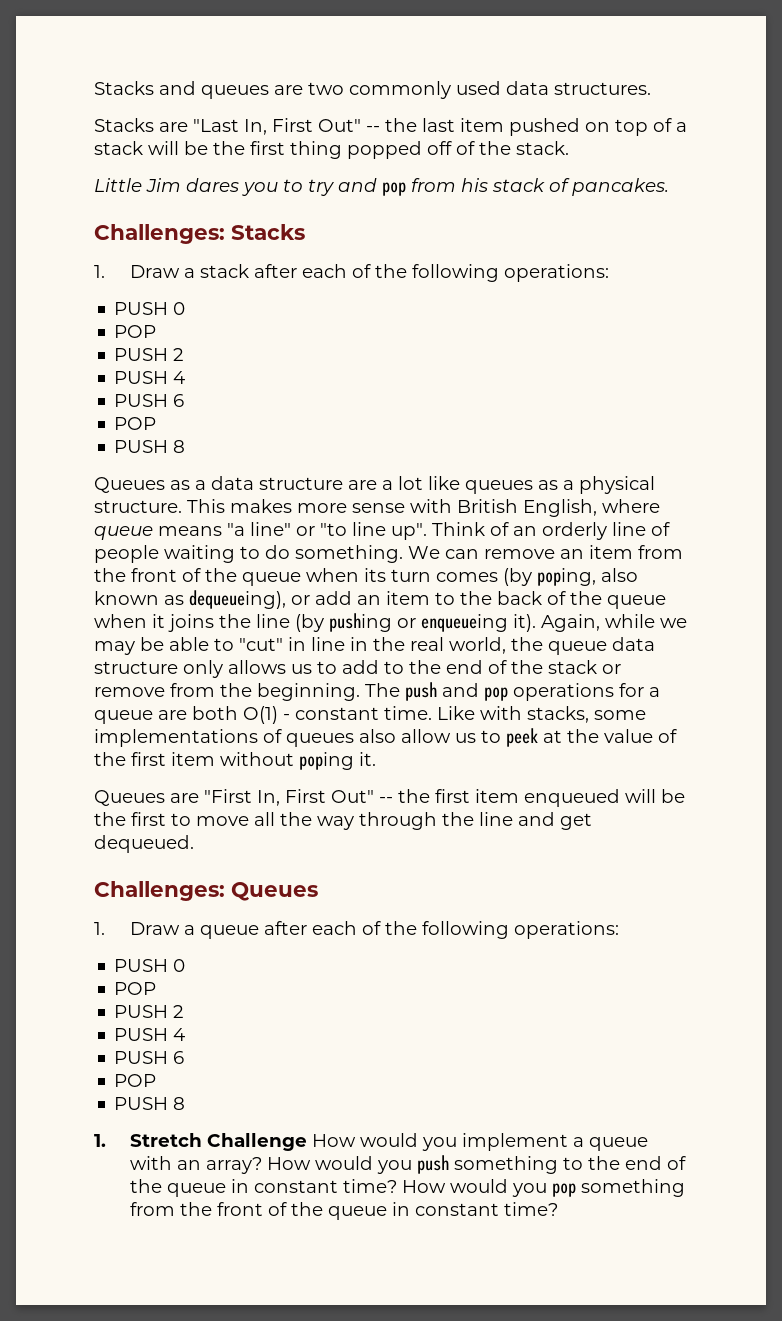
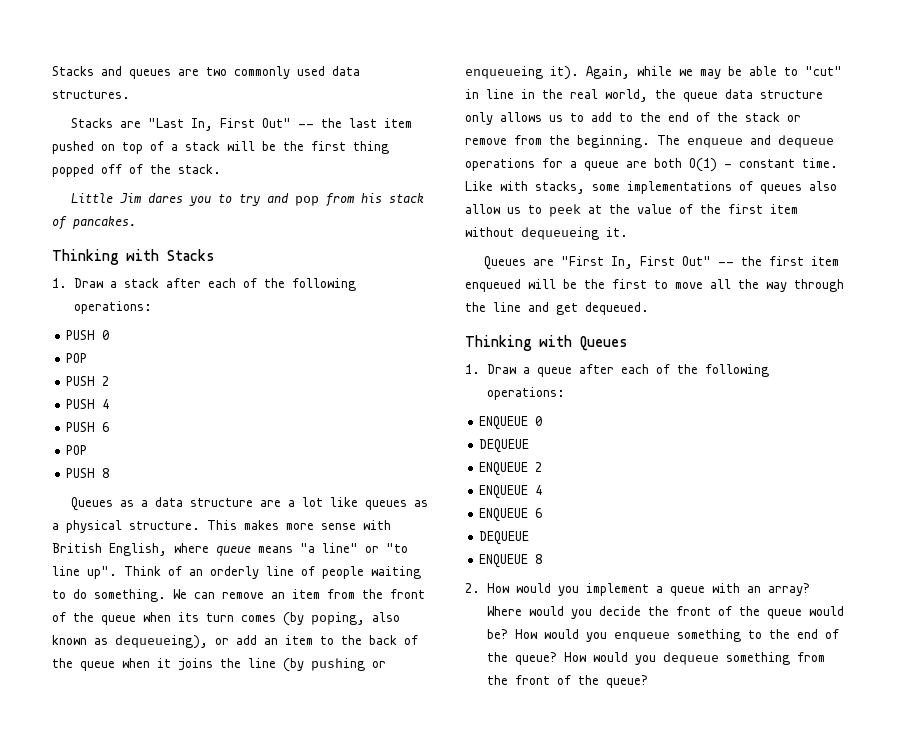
[94,224,225,244] Challenges: -> [52,249,159,265] Thinking with
[405,682,508,701] push and pop -> [687,135,834,148] enqueue and dequeue
[299,752,354,770] poping -> [521,227,599,240] dequeueing
[94,881,225,901] Challenges: -> [465,335,572,351] Thinking with
[114,959,186,972] [114,982,157,995] [114,1005,185,1018] [114,1028,186,1041] [114,1051,185,1064] [114,1074,157,1087] [114,1097,186,1110] [94,1133,308,1151] PUSH 0 // POP // PUSH 2 // PUSH 4 // PUSH 6 // POP // PUSH 8 // 1. Stretch Challenge -> [479,416,543,430] [479,439,530,453] [479,462,543,476] [479,485,543,499] [479,508,543,522] [479,531,530,545] [479,554,543,568] [465,583,480,593] ENQUEUE 0 // DEQUEUE // ENQUEUE 2 // ENQUEUE 4 // ENQUEUE 6 // DEQUEUE // ENQUEUE 8 // 2.
[267,1155,450,1174] How would you push -> [486,606,844,619] [486,629,670,642] Where would you decide the front of the queue would be? How would you enqueue
[167,1179,577,1197] queue in constant time? How would you pop -> [514,652,719,665] queue? How would you dequeue
[328,1202,559,1220] queue in constant time? -> [605,675,648,688] queue?

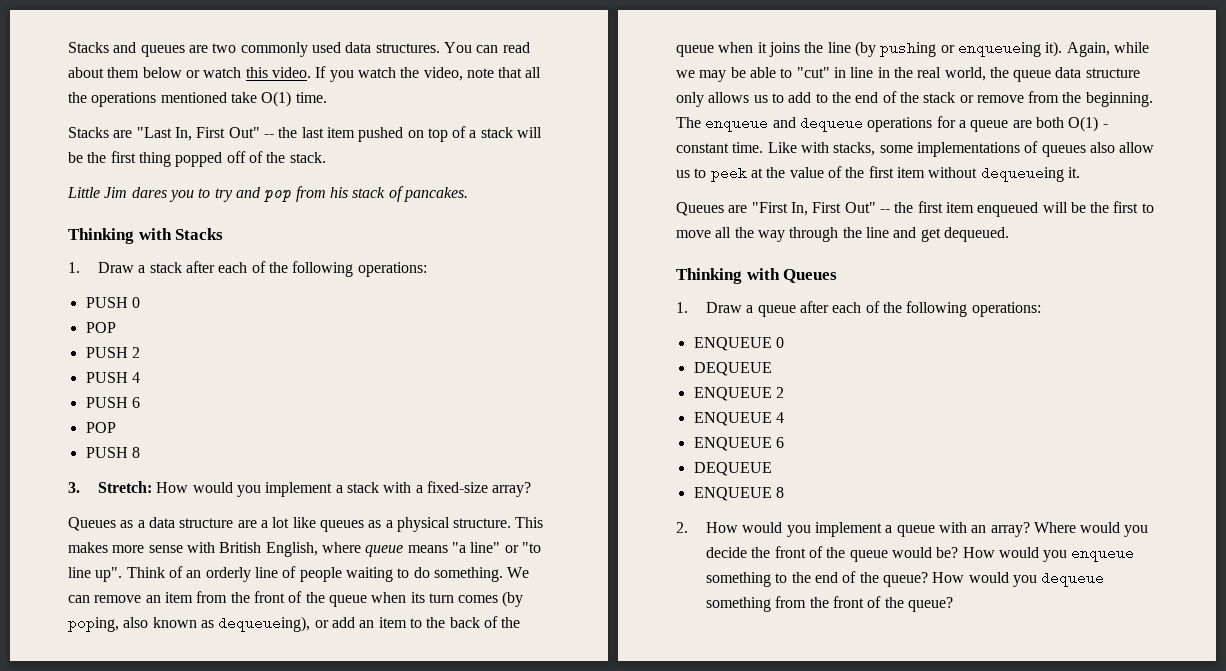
(130, 94) none -> [443,42,530,53] [68,66,542,82] [68,91,327,107] You can read about them below or watch this video. If you watch the video, note that all the operations mentioned take O(1) time.
(110, 473) none -> [68,481,532,497] // 3. Stretch: How would you implement a stack with a fixed-size array?

